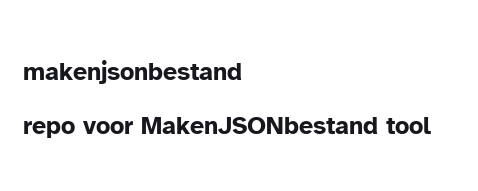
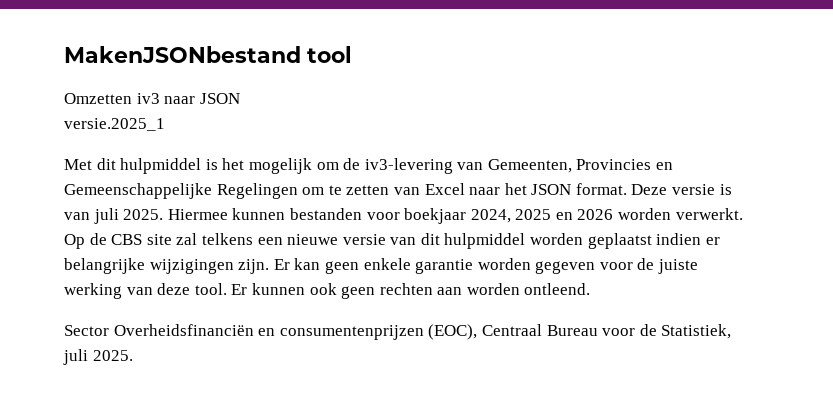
[23,60,242,84] [23,121,133,138] makenjsonbestand // repo voor -> (64, 54) none
(431, 125) none -> [64,93,240,104] [64,118,165,131] [64,158,674,174] [64,183,732,199] [64,208,743,224] [64,233,720,249] [64,258,699,274] [64,283,591,299] [64,324,732,340] [63,349,133,365] // Omzetten iv3 naar JSON // versie.2025_1 // Met dit hulpmiddel is het mogelijk om de iv3-levering van Gemeenten, Provincies en Gemeenschappelijke Regelingen om te zetten van Excel naar het JSON format. Deze versie is van juli 2025. Hiermee kunnen bestanden voor boekjaar 2024, 2025 en 2026 worden verwerkt. Op de CBS site zal telkens een nieuwe versie van dit hulpmiddel worden geplaatst indien er belangrijke wijzigingen zijn. Er kan geen enkele garantie worden gegeven voor de juiste werking van deze tool. Er kunnen ook geen rechten aan worden ontleend. // Sector Overheidsfinanciën en consumentenprijzen (EOC), Centraal Bureau voor de Statistiek, juli 2025.

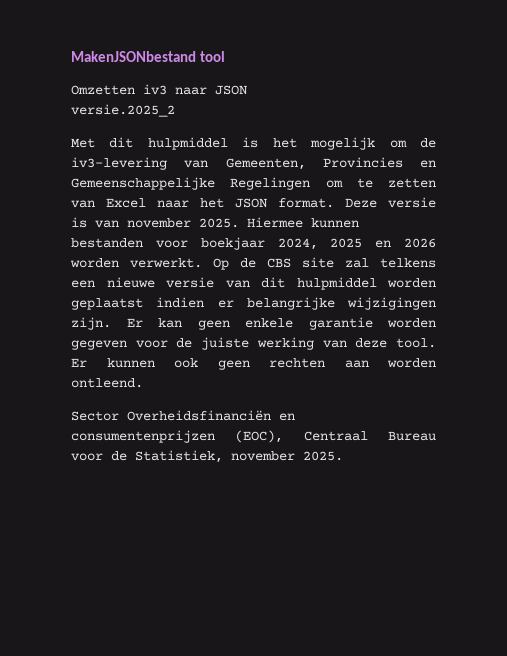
[64,118,165,131] versie.2025_1 -> [71,104,175,117] versie.2025_2
[93,208,119,224] juli -> [127,218,191,228] november
[63,349,88,365] juli -> [231,451,295,461] november

